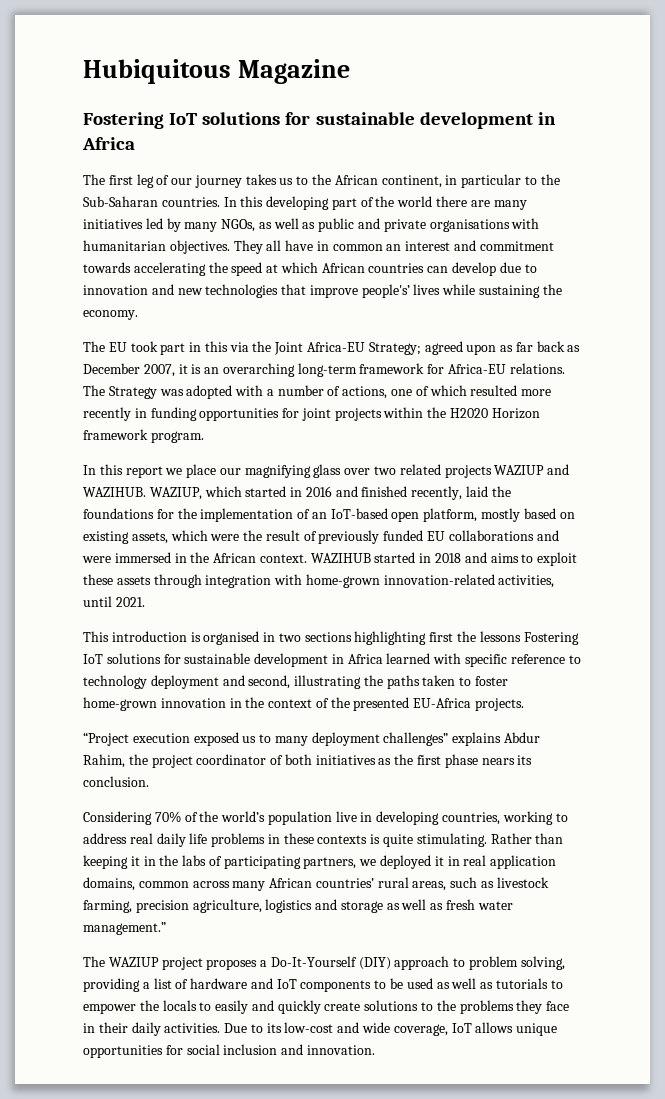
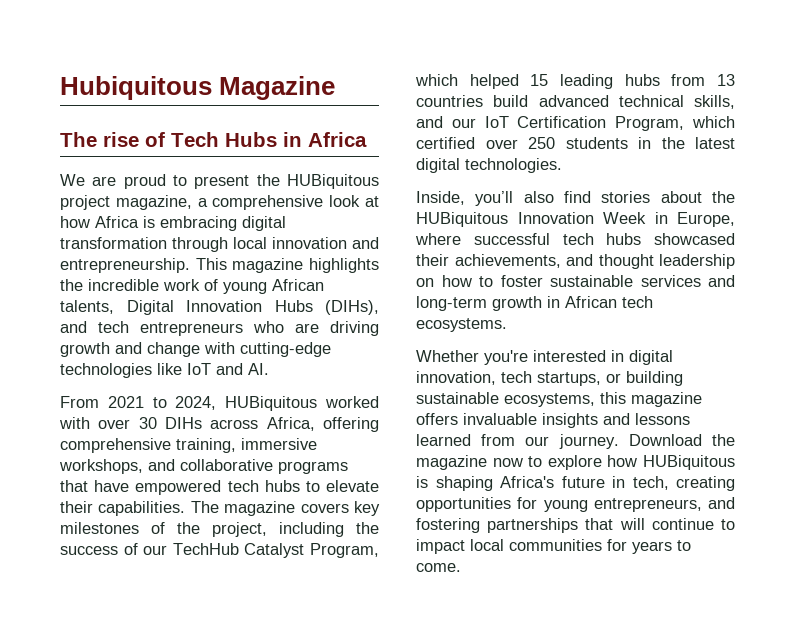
[83,112,556,129] [82,137,135,150] [83,174,560,188] [83,196,527,210] [83,218,540,232] [83,240,554,254] [83,262,537,276] [83,284,562,298] [83,310,138,320] [83,341,581,355] [83,363,565,377] [83,385,552,399] [83,407,540,421] [83,429,204,443] [83,464,570,478] [83,486,511,500] [83,508,575,522] [83,530,559,544] [82,552,578,566] [83,574,555,588] [83,596,145,607] [83,631,579,645] [83,653,581,667] [83,675,509,689] [83,697,525,711] [83,732,541,746] [83,754,533,768] [83,776,149,787] [83,811,568,825] [83,833,564,847] [83,855,557,869] [83,877,549,891] [83,899,513,913] [83,922,166,935] [83,956,565,970] [83,978,563,992] [83,1000,570,1014] [83,1022,558,1036] [83,1044,375,1058] Fostering IoT solutions for sustainable development in Africa // The first leg of our journey takes us to the African continent, in particular to the Sub-Saharan countries. In this developing part of the world there are many initiatives led by many NGOs, as well as public and private organisations with humanitarian objectives. They all have in common an interest and commitment towards accelerating the speed at which African countries can develop due to innovation and new technologies that improve people's’ lives while sustaining the economy. // The EU took part in this via the Joint Africa-EU Strategy; agreed upon as far back as December 2007, it is an overarching long-term framework for Africa-EU relations. The Strategy was adopted with a number of actions, one of which resulted more recently in funding opportunities for joint projects within the H2020 Horizon framework program. // In this report we place our magnifying glass over two related projects WAZIUP and WAZIHUB. WAZIUP, which started in 2016 and finished recently, laid the foundations for the implementation of an IoT-based open platform, mostly based on existing assets, which were the result of previously funded EU collaborations and were immersed in the African context. WAZIHUB started in 2018 and aims to exploit these assets through integration with home-grown innovation-related activities, until 2021. // This introduction is organised in two sections highlighting first the lessons Fostering IoT solutions for sustainable development in Africa learned with specific reference to technology deployment and second, illustrating the paths taken to foster home-grown innovation in the context of the presented EU-Africa projects. // “Project execution exposed us to many deployment challenges” explains Abdur Rahim, the project coordinator of both initiatives as the first phase nears its conclusion. // Considering 70% of the world’s population live in developing countries, working to address real daily life problems in these contexts is quite stimulating. Rather than keeping it in the labs of participating partners, we deployed it in real application domains, common across many African countries’ rural areas, such as livestock farming, precision agriculture, logistics and storage as well as fresh water management.” // The WAZIUP project proposes a Do-It-Yourself (DIY) approach to problem solving, providing a list of hardware and IoT components to be used as well as tutorials to empower the locals to easily and quickly create solutions to the problems they face in their daily activities. Due to its low-cost and wide coverage, IoT allows unique opportunities for social inclusion and innovation. -> [60,132,367,147] [60,174,379,189] [60,195,380,210] [60,216,286,231] [60,237,379,252] [60,258,379,273] [60,279,324,294] [60,300,379,315] [60,321,379,336] [60,342,331,357] [60,363,269,378] [60,396,379,411] [59,417,379,432] [60,438,317,453] [59,459,348,474] [60,480,379,495] [60,501,380,516] [60,522,379,537] [60,543,379,558] [415,74,735,89] [416,95,735,109] [416,116,735,131] [416,137,735,149] [416,158,562,173] [416,191,735,206] [416,212,735,227] [415,233,735,245] [416,254,735,269] [416,275,735,287] [416,296,653,311] [416,318,507,332] [416,350,673,365] [416,371,683,386] [416,392,702,407] [416,413,690,428] [416,434,735,449] [416,455,735,470] [416,476,735,491] [416,497,735,512] [416,518,735,533] [416,539,691,554] [416,563,461,572] The rise of Tech Hubs in Africa // We are proud to present the HUBiquitous project magazine, a comprehensive look at how Africa is embracing digital transformation through local innovation and entrepreneurship. This magazine highlights the incredible work of young African talents, Digital Innovation Hubs (DIHs), and tech entrepreneurs who are driving growth and change with cutting-edge technologies like IoT and AI. // From 2021 to 2024, HUBiquitous worked with over 30 DIHs across Africa, offering comprehensive training, immersive workshops, and collaborative programs that have empowered tech hubs to elevate their capabilities. The magazine covers key milestones of the project, including the success of our TechHub Catalyst Program, which helped 15 leading hubs from 13 countries build advanced technical skills, and our IoT Certification Program, which certified over 250 students in the latest digital technologies. // Inside, you’ll also find stories about the HUBiquitous Innovation Week in Europe, where successful tech hubs showcased their achievements, and thought leadership on how to foster sustainable services and long-term growth in African tech ecosystems. // Whether you're interested in digital innovation, tech startups, or building sustainable ecosystems, this magazine offers invaluable insights and lessons learned from our journey. Download the magazine now to explore how HUBiquitous is shaping Africa's future in tech, creating opportunities for young entrepreneurs, and fostering partnerships that will continue to impact local communities for years to come.

